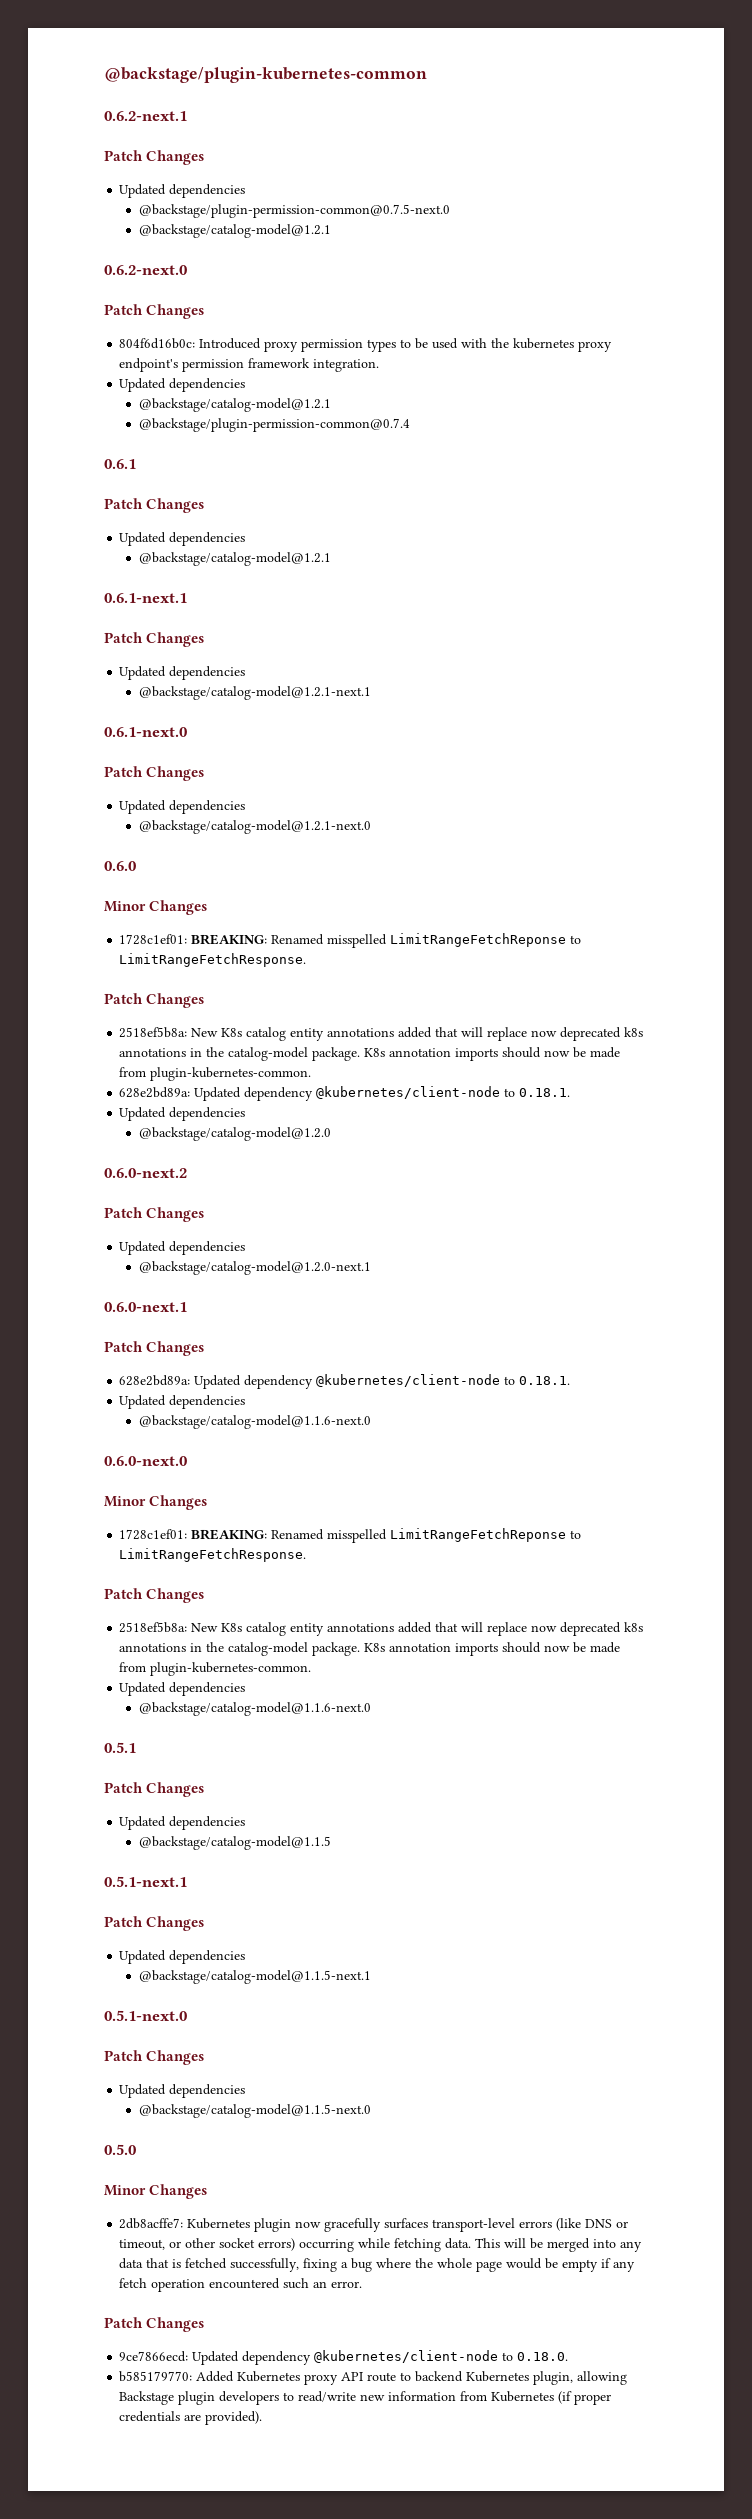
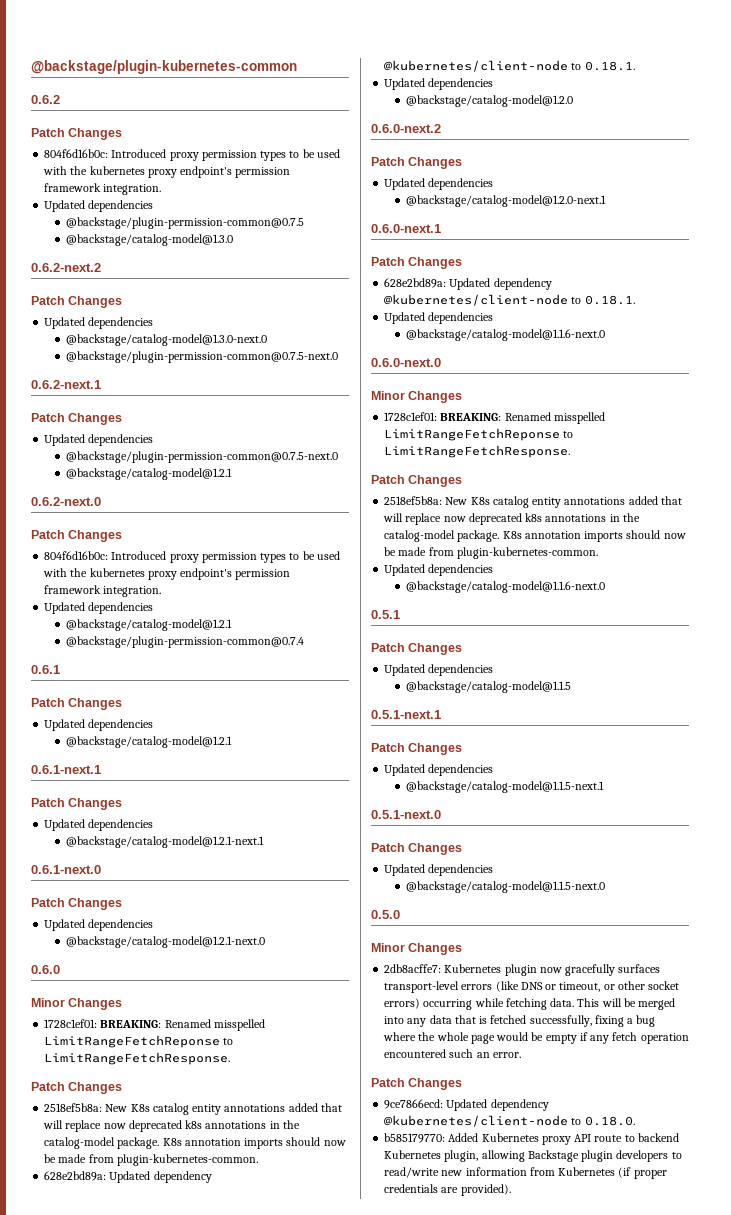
(427, 75) none -> [31,95,60,104] [31,128,123,140] [44,149,340,161] [43,166,291,178] [44,183,162,195] [44,200,154,212] [66,217,305,229] [66,234,234,246] [31,263,101,272] [31,296,123,308] [44,317,154,329] [66,334,268,346] [66,351,339,363] // 0.6.2 // Patch Changes // 804f6d16b0c: Introduced proxy permission types to be used with the kubernetes proxy endpoint's permission framework integration. // Updated dependencies // @backstage/plugin-permission-common@0.7.5 // @backstage/catalog-model@1.3.0 // 0.6.2-next.2 // Patch Changes // Updated dependencies // @backstage/catalog-model@1.3.0-next.0 // @backstage/plugin-permission-common@0.7.5-next.0

